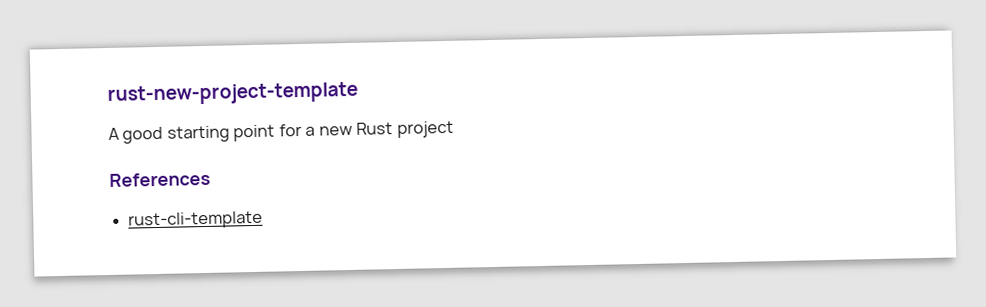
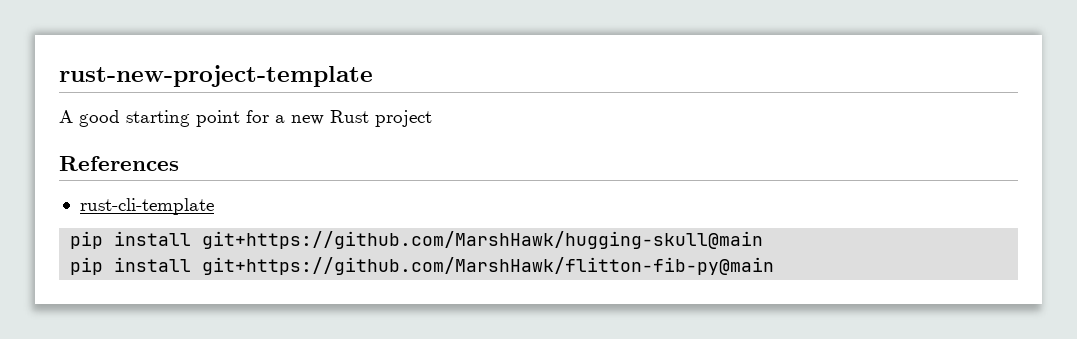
(264, 220) none -> [70,231,764,249] [70,257,775,275] // pip install git+https://github.com/MarshHawk/hugging-skull@main // pip install git+https://github.com/MarshHawk/flitton-fib-py@main

